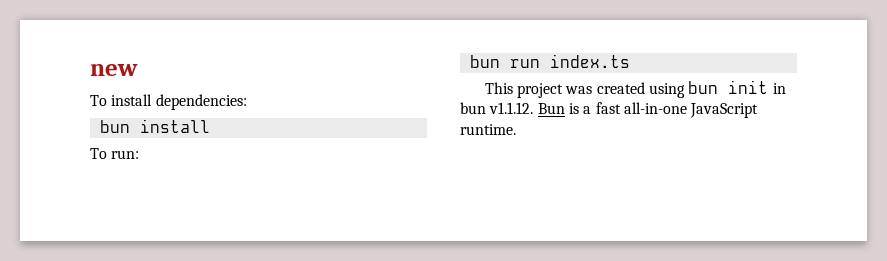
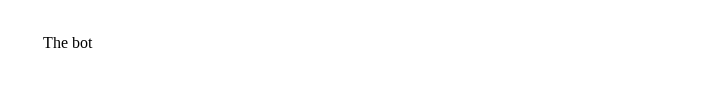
[90,64,138,76] [90,94,247,110] [99,119,210,133] [90,148,140,159] [469,54,630,68] [484,80,786,98] [460,102,759,118] [460,124,516,135] new // To install dependencies: // bun install // To run: // bun run index.ts // This project was created using bun init in bun v1.1.12. Bun is a fast all-in-one JavaScript runtime. -> [43,37,94,48] The bot

